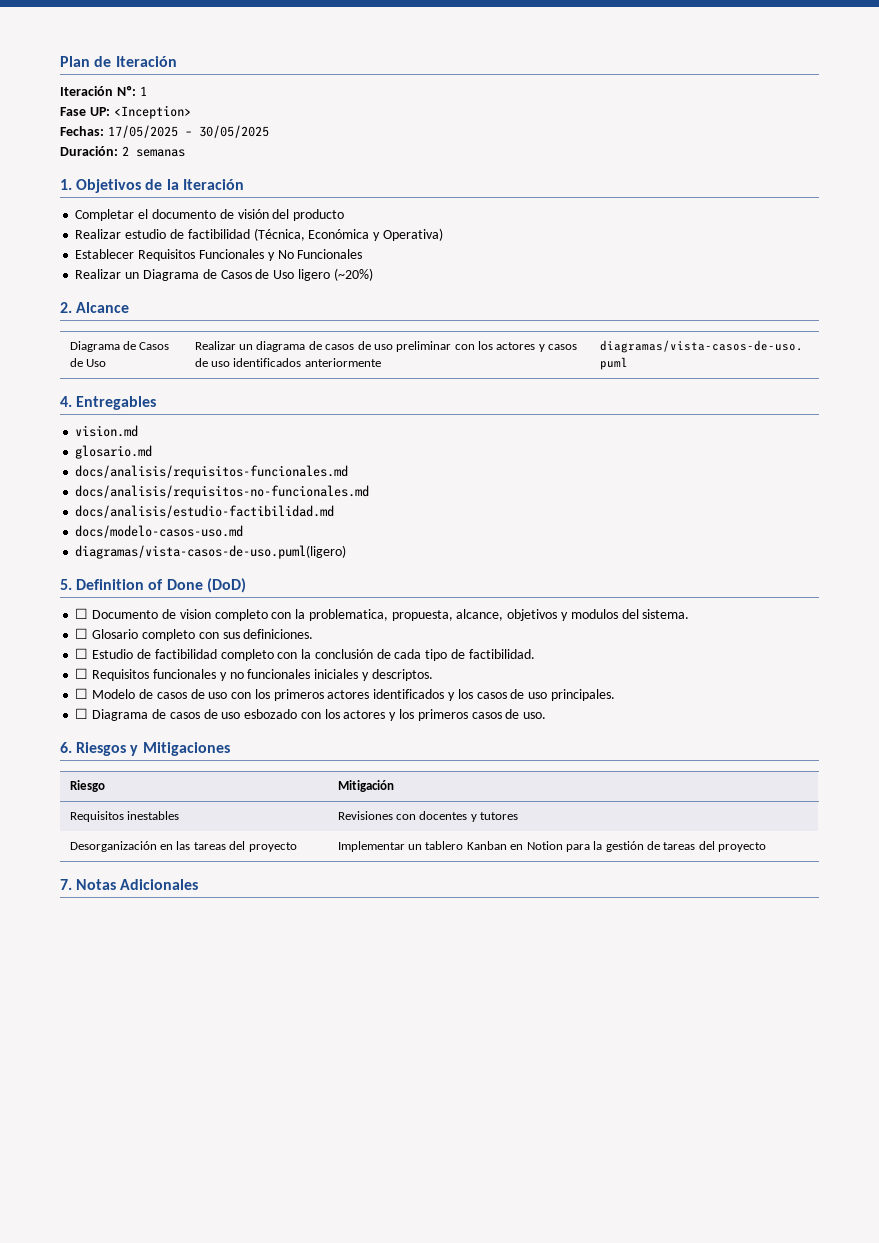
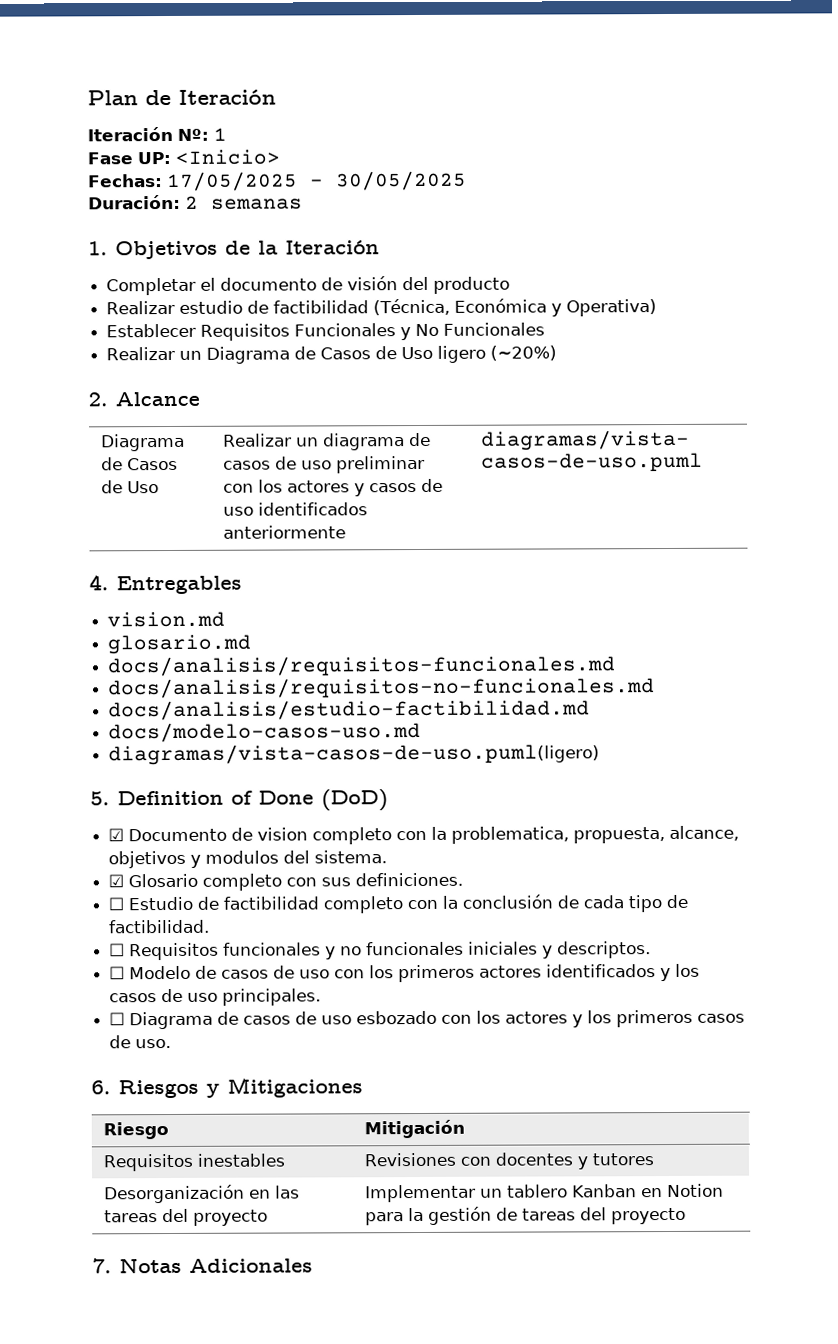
[113,105,191,119] <Inception> -> [174,149,280,165] <Inicio>
[75,608,89,619] ☐ -> [108,828,125,842] ☑
[75,628,89,639] ☐ -> [108,874,125,888] ☑

